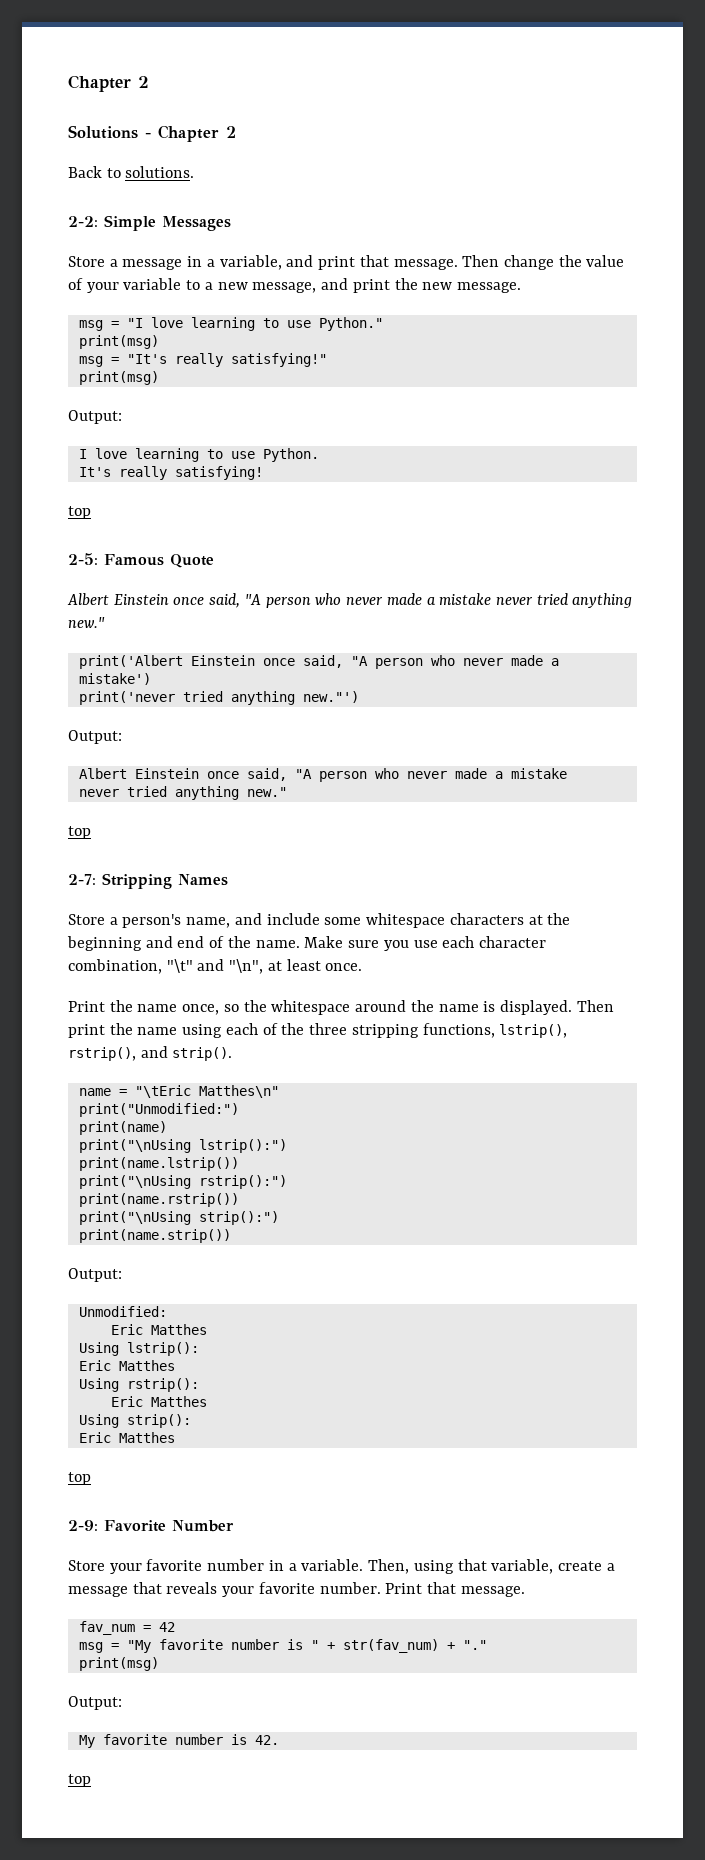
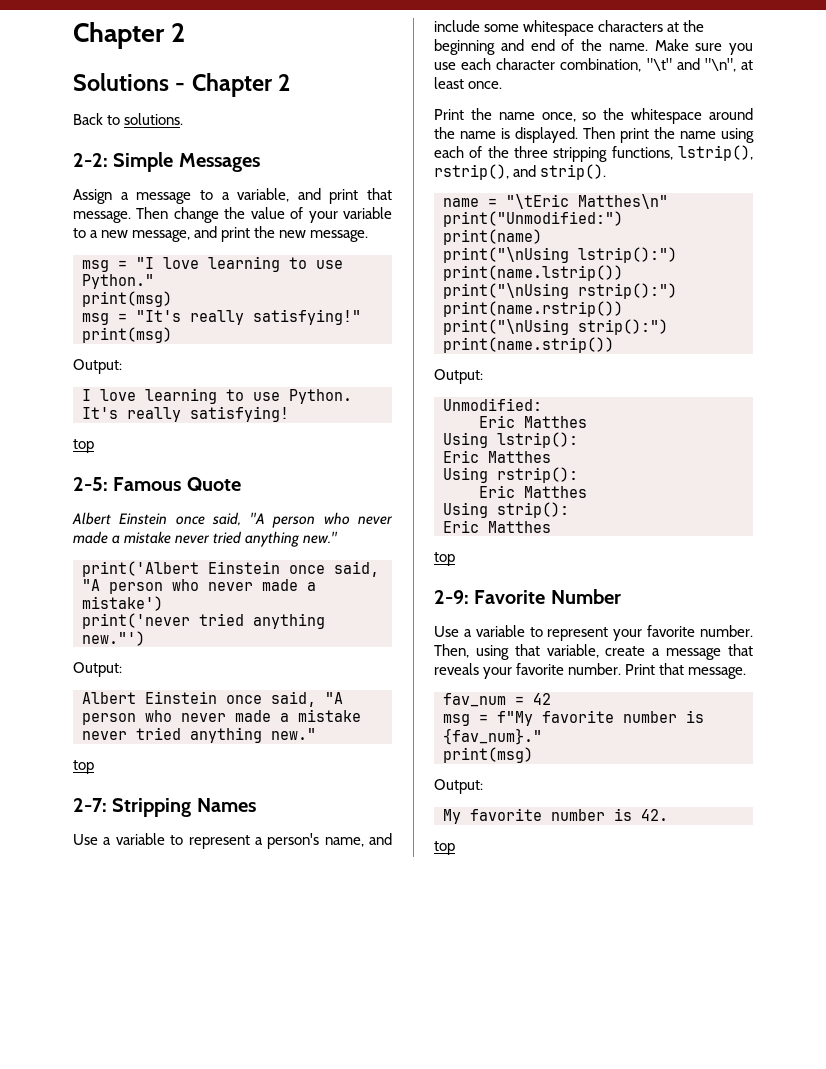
[68,256,203,270] Store a message in -> [73,189,213,204] Assign a message to
[68,914,105,925] Store -> [73,833,250,849] Use a variable to represent
[68,1559,364,1574] Store your favorite number in a variable. -> [434,625,753,641] Use a variable to represent your favorite number.
[126,1639,487,1653] "My favorite number is " + str(fav_num) + "." -> [497,710,704,726] [443,728,542,745] f"My favorite number is {fav_num}."

